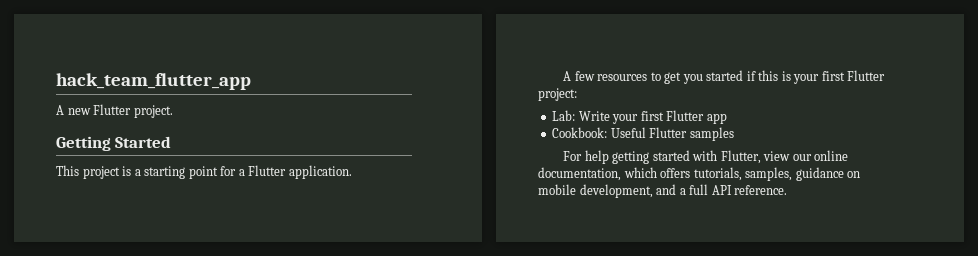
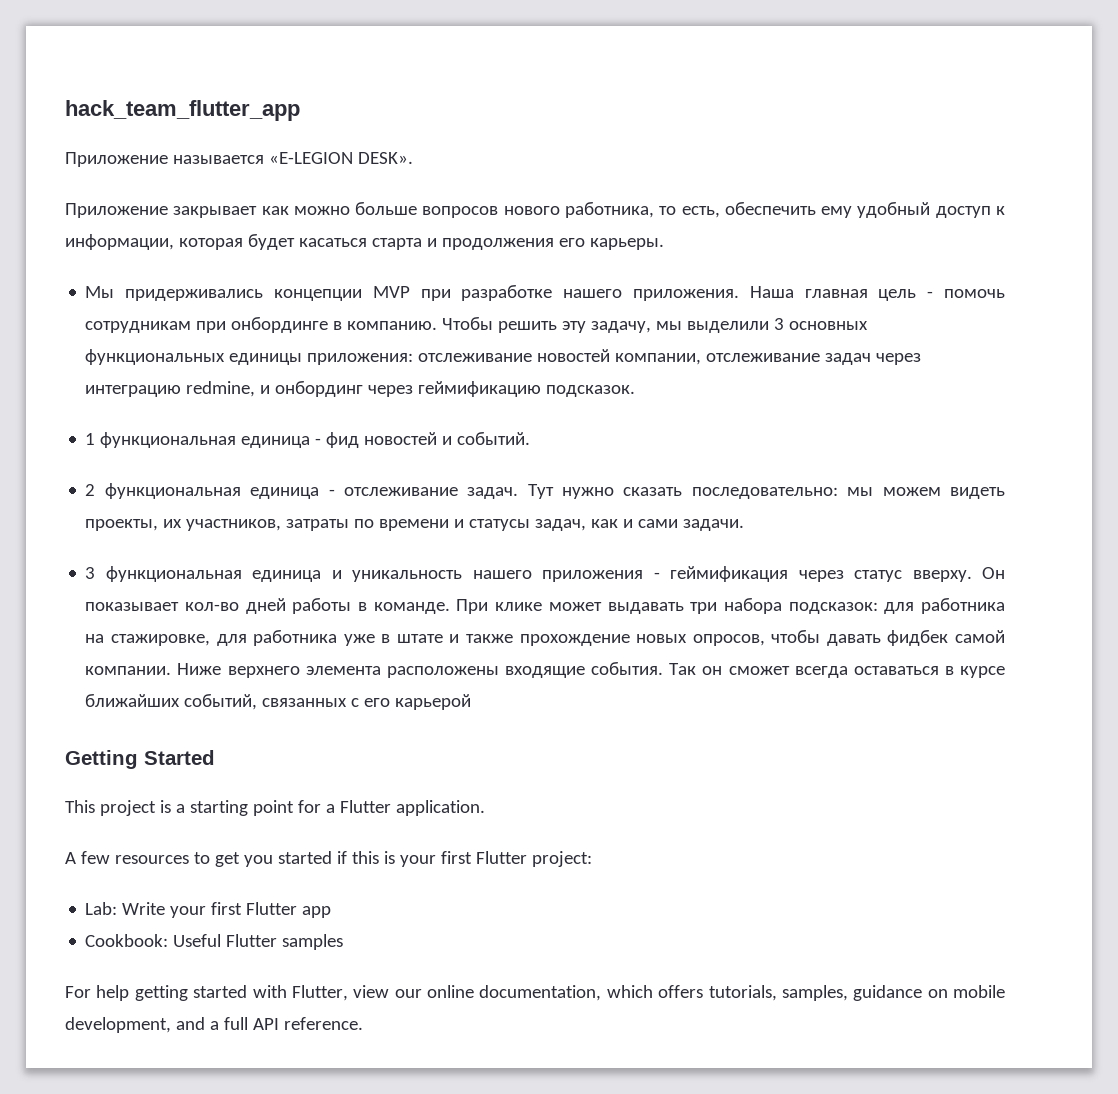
[56,104,173,118] A new Flutter project. -> [65,152,413,167] [65,202,1006,218] [65,234,664,250] [85,285,1005,301] [85,317,869,333] [85,349,922,365] [85,381,636,397] [85,432,531,448] [85,483,1006,499] [85,519,745,531] [85,566,1005,582] [85,598,1005,614] [85,630,1006,646] [85,662,1005,678] [85,694,472,710] Приложение называется «E-LEGION DESK». // Приложение закрывает как можно больше вопросов нового работника, то есть, обеспечить ему удобный доступ к информации, которая будет касаться старта и продолжения его карьеры. // Мы придерживались концепции MVP при разработке нашего приложения. Наша главная цель - помочь сотрудникам при онбординге в компанию. Чтобы решить эту задачу, мы выделили 3 основных функциональных единицы приложения: отслеживание новостей компании, отслеживание задач через интеграцию redmine, и онбординг через геймификацию подсказок. // 1 функциональная единица - фид новостей и событий. // 2 функциональная единица - отслеживание задач. Тут нужно сказать последовательно: мы можем видеть проекты, их участников, затраты по времени и статусы задач, как и сами задачи. // 3 функциональная единица и уникальность нашего приложения - геймификация через статус вверху. Он показывает кол-во дней работы в команде. При клике может выдавать три набора подсказок: для работника на стажировке, для работника уже в штате и также прохождение новых опросов, чтобы давать фидбек самой компании. Ниже верхнего элемента расположены входящие события. Так он сможет всегда оставаться в курсе ближайших событий, связанных с его карьерой

